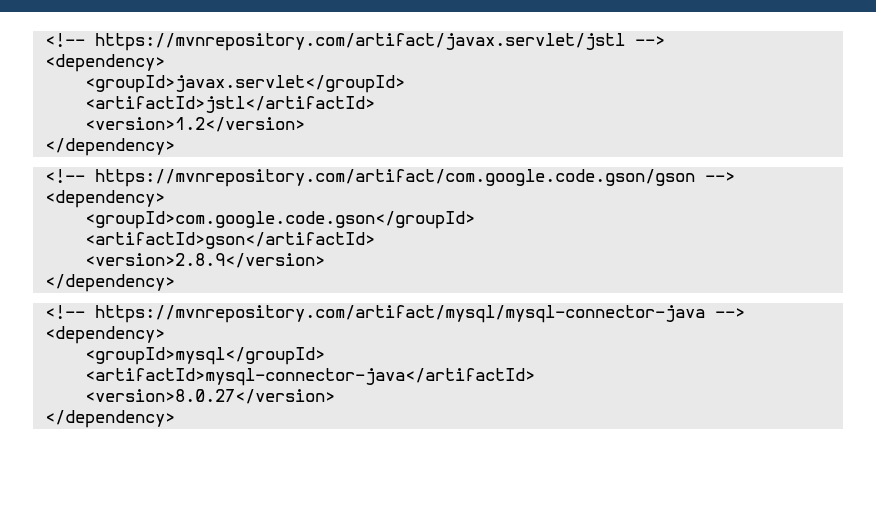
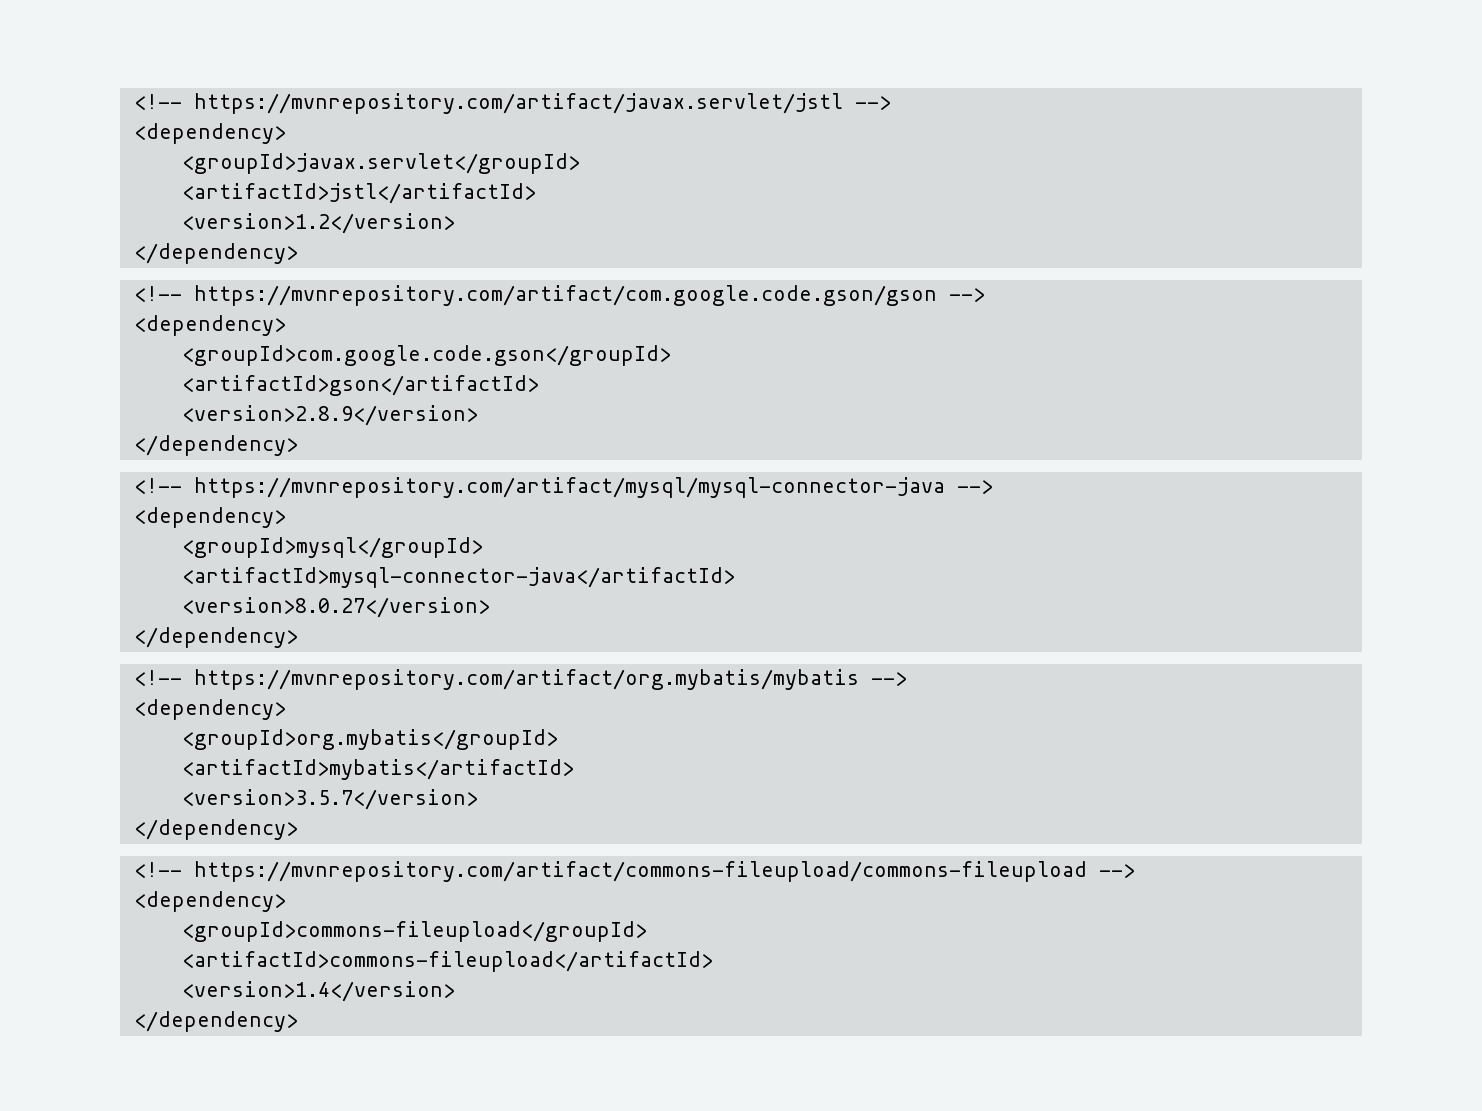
(175, 419) none -> [133,669,907,690] [133,699,286,720] [181,729,558,750] [181,759,574,780] [181,789,478,810] [133,819,298,840] [133,861,1135,882] [133,891,286,912] [181,921,647,942] [181,951,713,972] [181,981,455,1002] [133,1011,298,1032] // <!-- https://mvnrepository.com/artifact/org.mybatis/mybatis --> // <dependency> // <groupId>org.mybatis</groupId> // <artifactId>mybatis</artifactId> // <version>3.5.7</version> // </dependency> // <!-- https://mvnrepository.com/artifact/commons-fileupload/commons-fileupload --> // <dependency> // <groupId>commons-fileupload</groupId> // <artifactId>commons-fileupload</artifactId> // <version>1.4</version> // </dependency>

